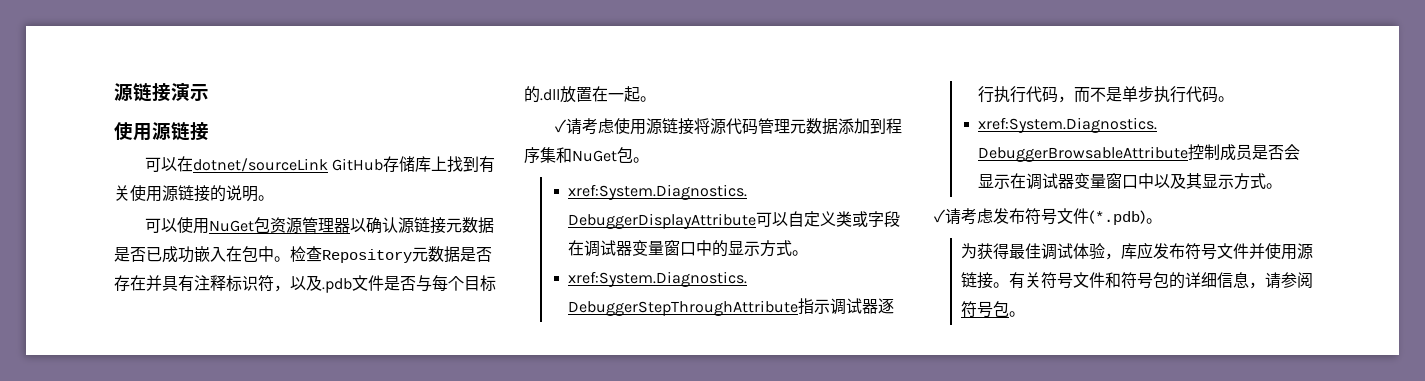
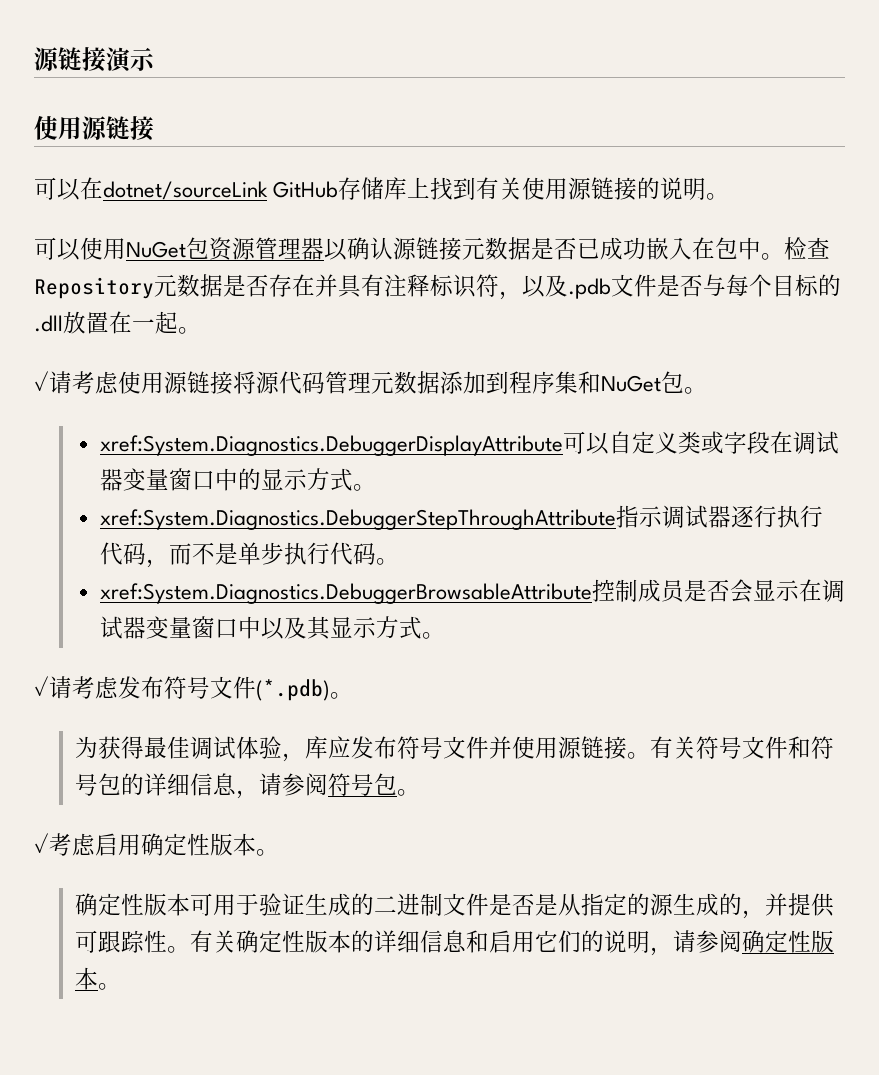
(1025, 314) none -> [34,833,279,856] [75,893,835,919] [75,930,835,956] [75,967,122,990] // ✓考虑启用确定性版本。 // 确定性版本可用于验证生成的二进制文件是否是从指定的源生成的，并提供可跟踪性。有关确定性版本的详细信息和启用它们的说明，请参阅确定性版本。

